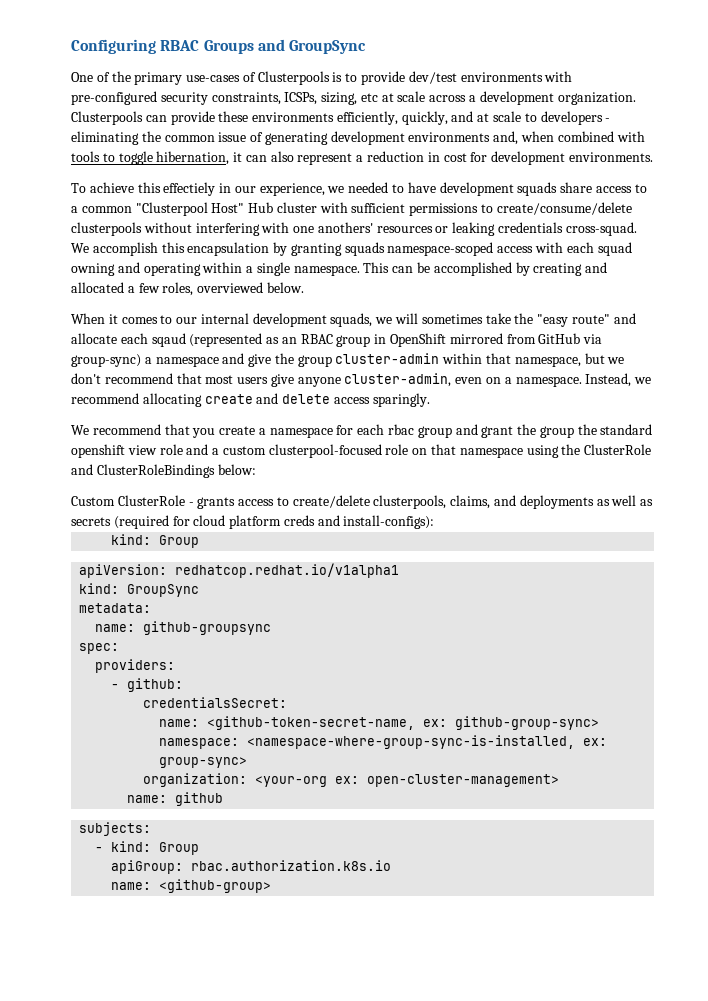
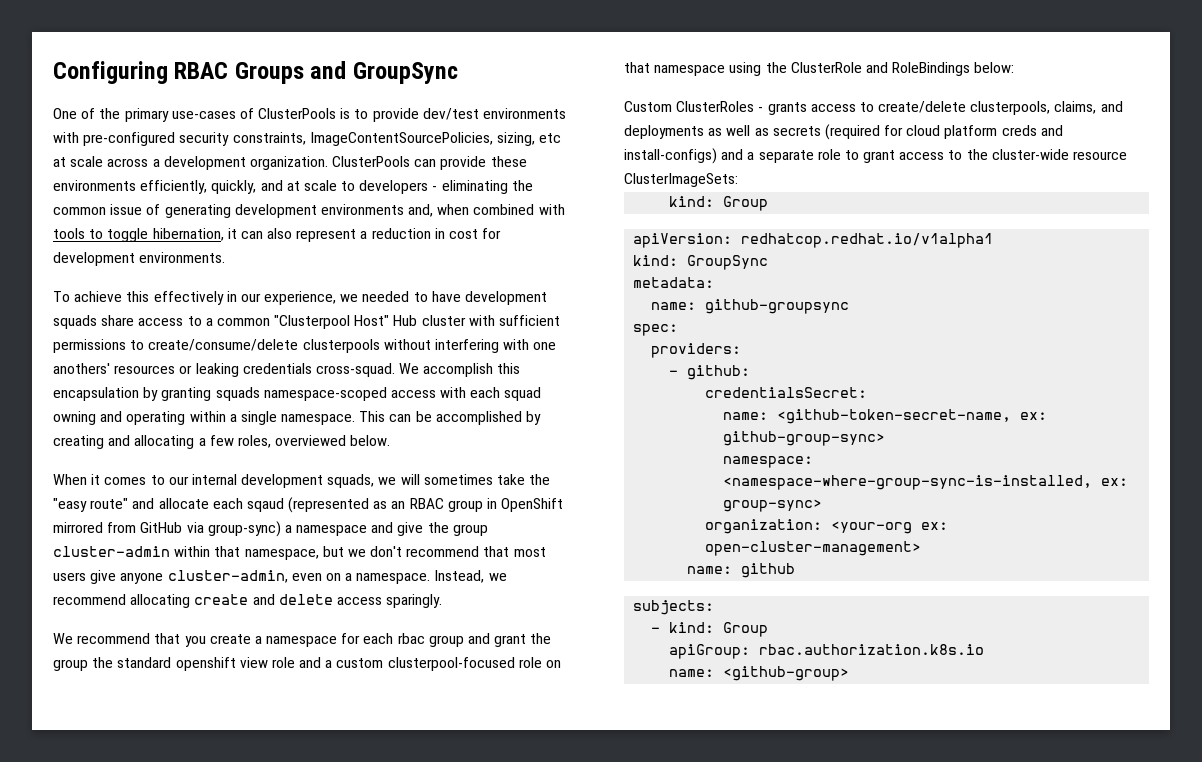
[257,71,330,85] Clusterpools -> [258,108,337,119] ClusterPools
[284,92,318,105] ICSPs, -> [309,132,493,146] ImageContentSourcePolicies,
[71,111,143,125] Clusterpools -> [332,156,411,167] ClusterPools
[163,182,216,196] effectiely -> [153,291,224,305] effectively
[71,282,124,293] allocated -> [134,435,195,449] allocating
[96,464,215,478] ClusterRoleBindings -> [892,62,971,76] RoleBindings
[117,495,185,506] ClusterRole -> [676,101,755,112] ClusterRoles
[343,515,435,529] install-configs): -> [624,148,1128,164] [624,173,738,187] install-configs) and a separate role to grant access to the cluster-wide resource ClusterImageSets:

